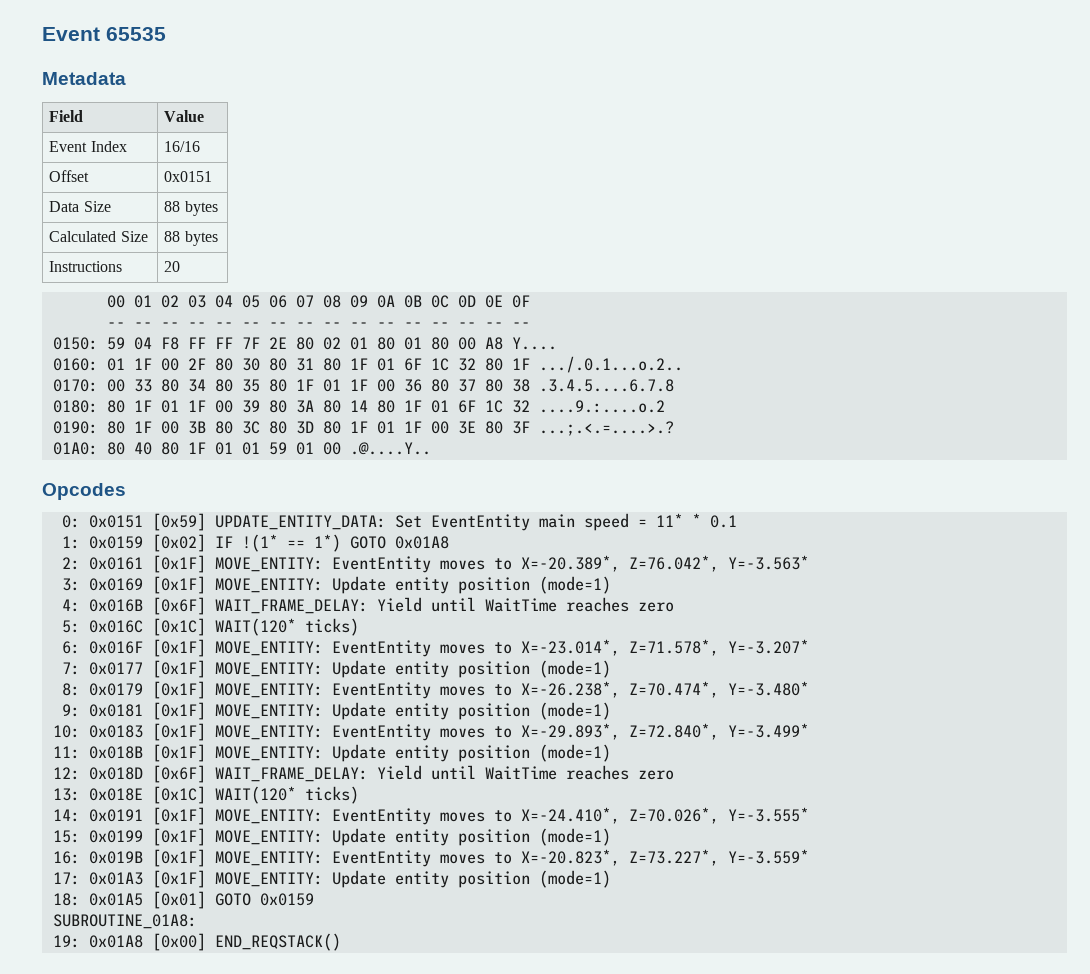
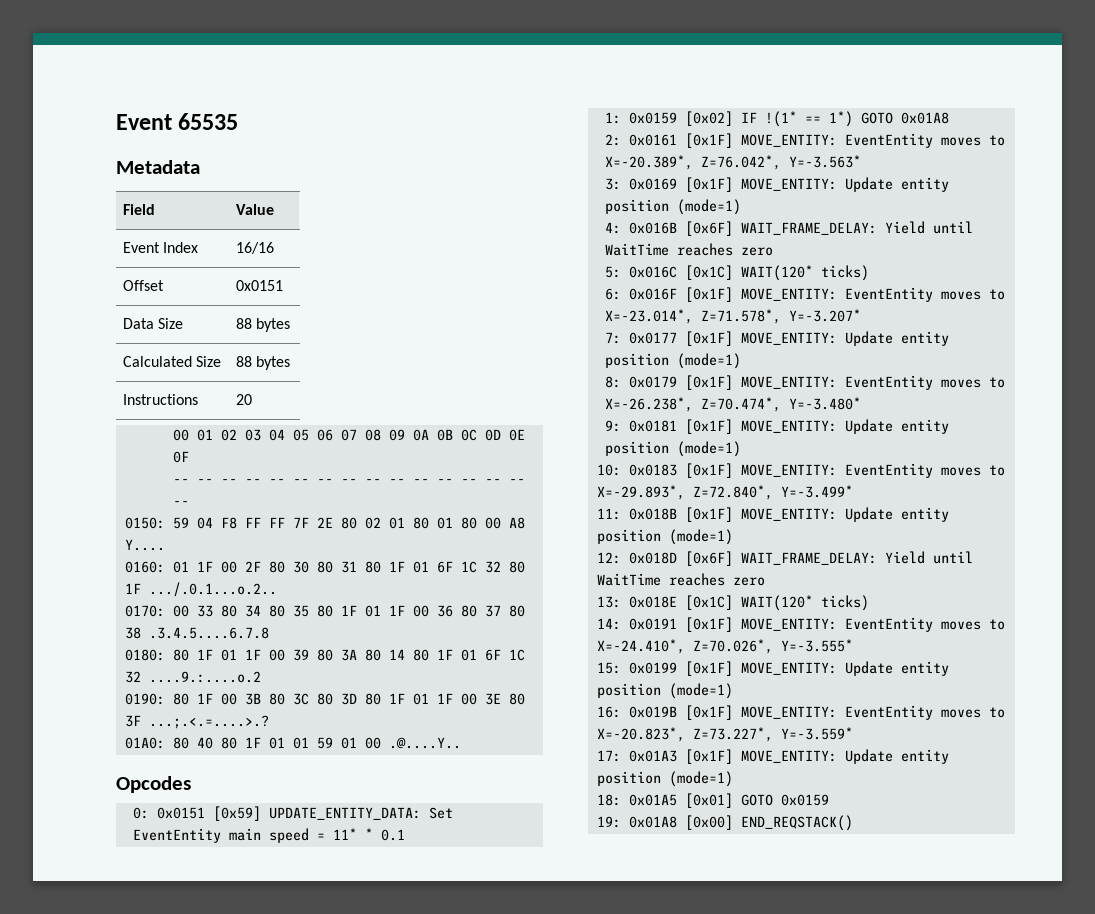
[52,914,197,929] // SUBROUTINE_01A8: -> (830, 800) none

